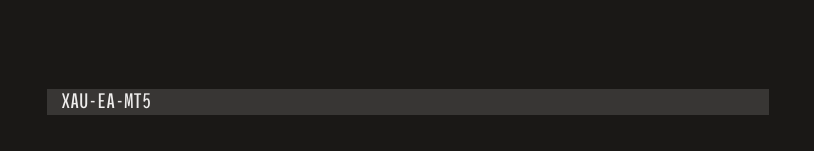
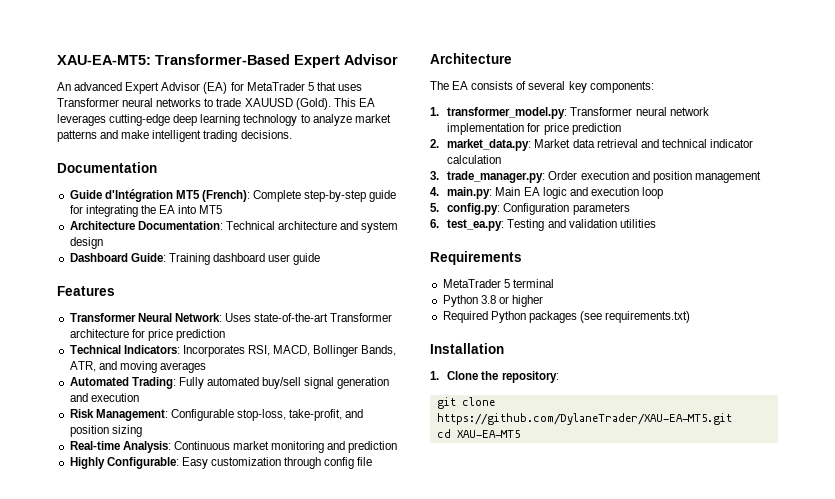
(60, 101) none -> [57,54,398,68] [57,82,362,94] [57,98,375,110] [57,114,391,126] [57,130,292,142] [57,162,157,173] [69,189,397,202] [69,205,223,217] [69,221,399,233] [69,237,103,249] [69,253,321,265] [57,286,115,296] [69,313,393,322] [69,329,225,341] [69,345,397,357] [69,361,206,373] [69,377,390,389] [69,393,139,402] [69,409,364,421] [69,425,142,437] [69,441,398,453] [69,457,373,469] [430,53,512,64] [430,81,654,93] [430,107,709,119] [447,123,621,135] [430,139,753,151] [447,155,502,164] [430,171,761,183] [430,187,663,199] [430,203,630,215] [430,219,656,231] [430,251,522,265] [442,279,554,288] [442,295,543,307] [442,311,691,323] [430,343,504,354] [430,371,559,383] [436,397,495,409] [436,413,732,425] [436,429,451,438] XAU-EA-MT5: Transformer-Based Expert Advisor // An advanced Expert Advisor (EA) for MetaTrader 5 that uses Transformer neural networks to trade XAUUSD (Gold). This EA leverages cutting-edge deep learning technology to analyze market patterns and make intelligent trading decisions. // Documentation // Guide d'Intégration MT5 (French): Complete step-by-step guide for integrating the EA into MT5 // Architecture Documentation: Technical architecture and system design // Dashboard Guide: Training dashboard user guide // Features // Transformer Neural Network: Uses state-of-the-art Transformer architecture for price prediction // Technical Indicators: Incorporates RSI, MACD, Bollinger Bands, ATR, and moving averages // Automated Trading: Fully automated buy/sell signal generation and execution // Risk Management: Configurable stop-loss, take-profit, and position sizing // Real-time Analysis: Continuous market monitoring and prediction // Highly Configurable: Easy customization through config file // Architecture // The EA consists of several key components: // 1. transformer_model.py: Transformer neural network implementation for price prediction // 2. market_data.py: Market data retrieval and technical indicator calculation // 3. trade_manager.py: Order execution and position management // 4. main.py: Main EA logic and execution loop // 5. config.py: Configuration parameters // 6. test_ea.py: Testing and validation utilities // Requirements // MetaTrader 5 terminal // Python 3.8 or higher // Required Python packages (see requirements.txt) // Installation // 1. Clone the repository: // git clone https://github.com/DylaneTrader/XAU-EA-MT5.git // cd

